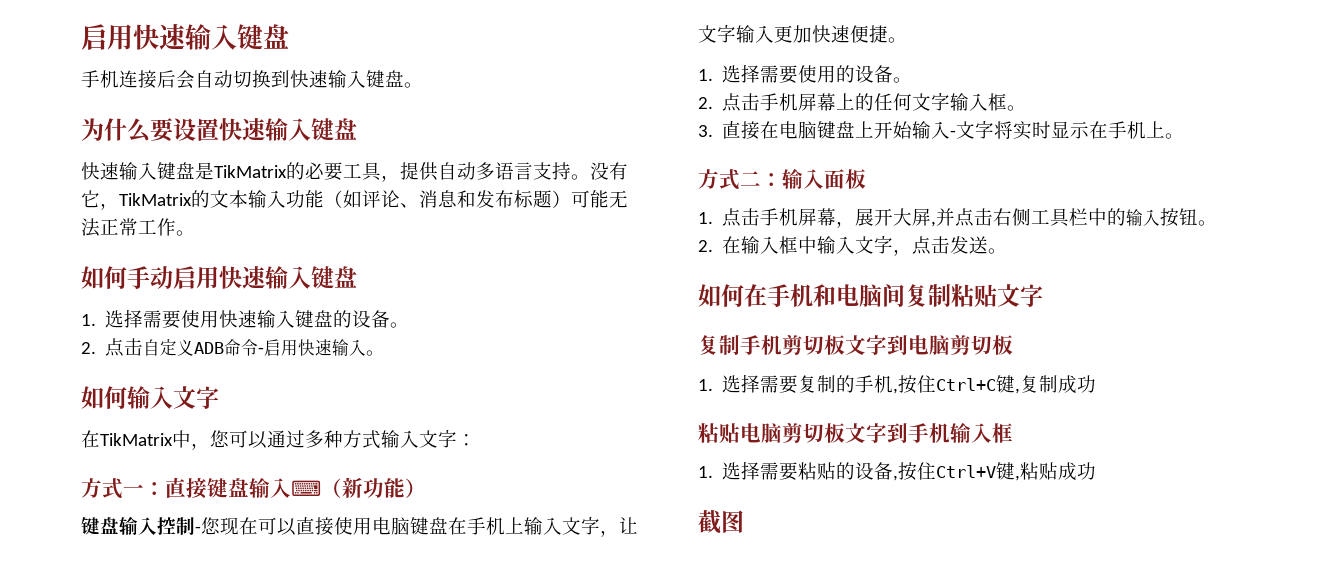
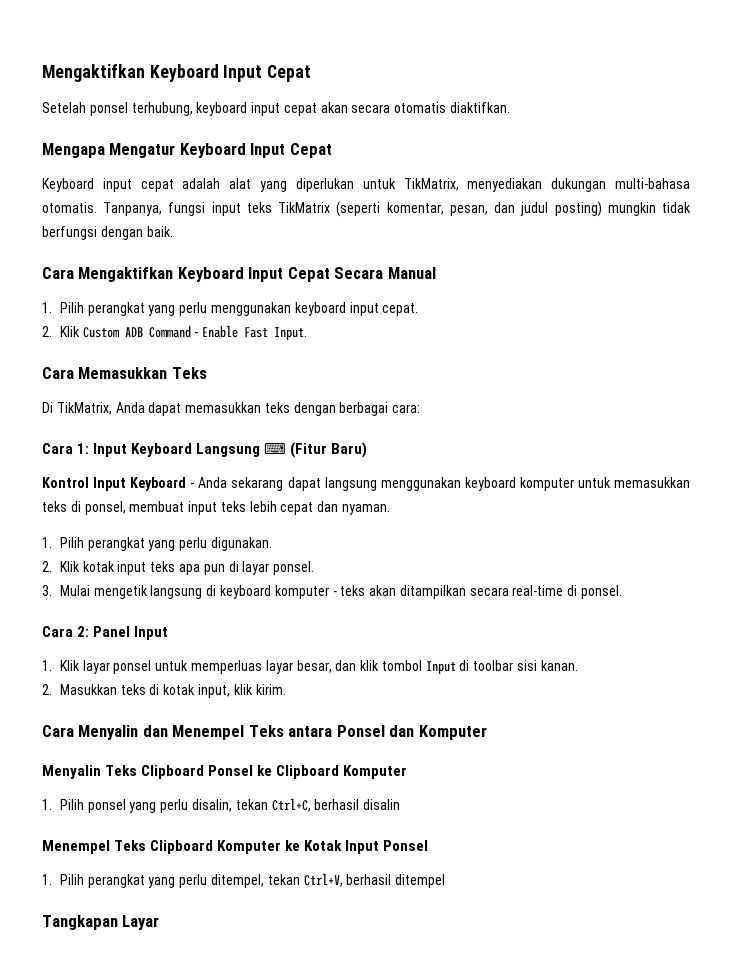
[81,23,289,50] [81,70,423,89] [81,118,357,143] [81,162,628,182] [81,190,628,210] [81,218,195,237] [81,266,357,289] [81,309,410,329] [81,338,386,357] [81,386,219,409] [81,429,476,450] [81,477,426,499] [81,516,638,537] [698,24,907,43] [698,64,913,84] [698,92,1027,112] [698,120,1185,140] [698,168,866,190] [698,208,1218,228] [698,235,1008,256] [698,284,1043,307] [698,335,1013,355] [698,374,1097,394] [698,422,1013,443] [698,461,1097,481] [698,510,744,534] 启用快速输入键盘 // 手机连接后会自动切换到快速输入键盘。 // 为什么要设置快速输入键盘 // 快速输入键盘是TikMatrix的必要工具，提供自动多语言支持。没有它，TikMatrix的文本输入功能（如评论、消息和发布标题）可能无法正常工作。 // 如何手动启用快速输入键盘 // 1.选择需要使用快速输入键盘的设备。 // 2.点击自定义ADB命令-启用快速输入。 // 如何输入文字 // 在TikMatrix中，您可以通过多种方式输入文字： // 方式一：直接键盘输入⌨（新功能） // 键盘输入控制-您现在可以直接使用电脑键盘在手机上输入文字，让文字输入更加快速便捷。 // 1.选择需要使用的设备。 // 2.点击手机屏幕上的任何文字输入框。 // 3.直接在电脑键盘上开始输入-文字将实时显示在手机上。 // 方式二：输入面板 // 1.点击手机屏幕，展开大屏,并点击右侧工具栏中的输入按钮。 // 2.在输入框中输入文字，点击发送。 // 如何在手机和电脑间复制粘贴文字 // 复制手机剪切板文字到电脑剪切板 // 1.选择需要复制的手机,按住Ctrl+C键,复制成功 // 粘贴电脑剪切板文字到手机输入框 // 1.选择需要粘贴的设备,按住Ctrl+V键,粘贴成功 // 截图 -> [42,64,312,82] [42,102,511,116] [42,143,332,158] [42,178,690,192] [42,201,692,217] [42,226,173,240] [42,267,436,282] [42,302,419,316] [42,325,308,340] [42,367,207,379] [42,402,421,416] [42,442,368,458] [42,477,690,491] [42,501,391,515] [42,537,273,551] [42,561,315,575] [42,585,623,599] [42,626,169,640] [42,660,578,674] [42,684,286,698] [42,725,487,740] [42,765,408,779] [42,798,401,813] [42,840,429,854] [42,873,446,888] [42,915,160,930] Mengaktifkan Keyboard Input Cepat // Setelah ponsel terhubung, keyboard input cepat akan secara otomatis diaktifkan. // Mengapa Mengatur Keyboard Input Cepat // Keyboard input cepat adalah alat yang diperlukan untuk TikMatrix, menyediakan dukungan multi-bahasa otomatis. Tanpanya, fungsi input teks TikMatrix (seperti komentar, pesan, dan judul posting) mungkin tidak berfungsi dengan baik. // Cara Mengaktifkan Keyboard Input Cepat Secara Manual // 1. Pilih perangkat yang perlu menggunakan keyboard input cepat. // 2. Klik Custom ADB Command - Enable Fast Input. // Cara Memasukkan Teks // Di TikMatrix, Anda dapat memasukkan teks dengan berbagai cara: // Cara 1: Input Keyboard Langsung ⌨ (Fitur Baru) // Kontrol Input Keyboard - Anda sekarang dapat langsung menggunakan keyboard komputer untuk memasukkan teks di ponsel, membuat input teks lebih cepat dan nyaman. // 1. Pilih perangkat yang perlu digunakan. // 2. Klik kotak input teks apa pun di layar ponsel. // 3. Mulai mengetik langsung di keyboard komputer - teks akan ditampilkan secara real-time di ponsel. // Cara 2: Panel Input // 1. Klik layar ponsel untuk memperluas layar besar, dan klik tombol Input di toolbar sisi kanan. // 2. Masukkan teks di kotak input, klik kirim. // Cara Menyalin dan Menempel Teks antara Ponsel dan Komputer // Menyalin Teks Clipboard Ponsel ke Clipboard Komputer // 1. Pilih ponsel yang perlu disalin, tekan Ctrl+C, berhasil disalin // Menempel Teks Clipboard Komputer ke Kotak Input Ponsel // 1. Pilih perangkat yang perlu ditempel, tekan Ctrl+V, berhasil ditempel // Tangkapan Layar

